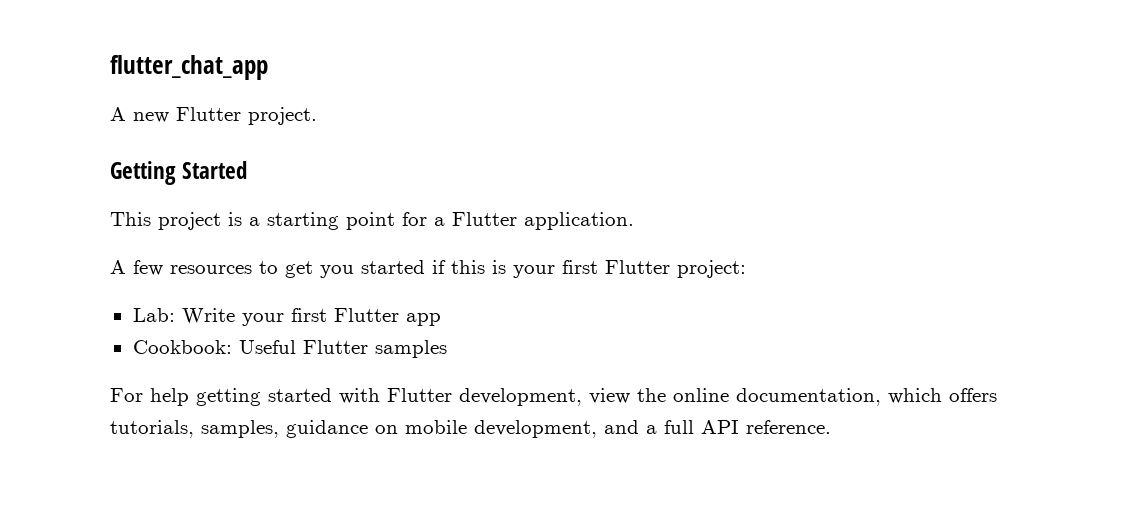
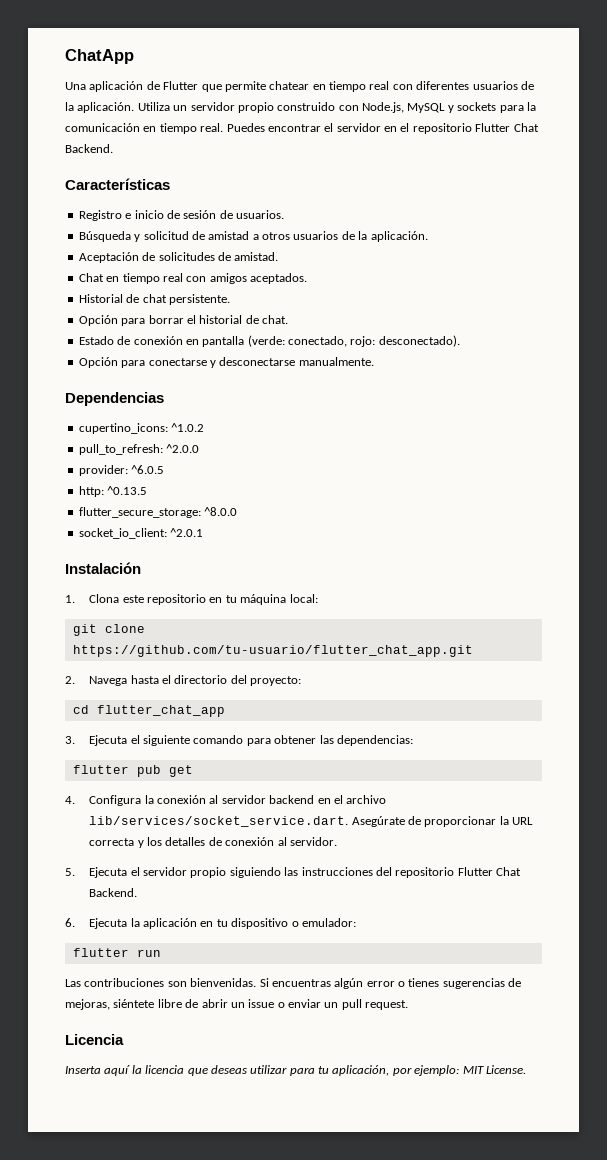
[110,55,268,80] [110,107,317,125] [110,161,248,185] [110,212,634,230] [110,260,746,278] [132,308,441,326] [132,340,447,358] [110,388,997,406] [110,420,831,438] flutter_chat_app // A new Flutter project. // Getting Started // This project is a starting point for a Flutter application. // A few resources to get you started if this is your first Flutter project: // Lab: Write your first Flutter app // Cookbook: Useful Flutter samples // For help getting started with Flutter development, view the online documentation, which offers tutorials, samples, guidance on mobile development, and a full API reference. -> [65,49,134,64] [65,81,534,92] [65,102,536,113] [65,123,539,134] [65,144,113,153] [65,178,170,190] [78,210,284,221] [78,231,428,242] [78,252,279,263] [78,273,307,284] [78,294,230,305] [78,315,288,326] [78,335,460,347] [78,357,374,368] [65,392,164,406] [78,423,205,434] [78,444,200,455] [78,465,165,476] [78,486,148,497] [78,507,238,518] [78,528,204,539] [65,562,141,574] [65,594,318,605] [72,624,145,636] [72,645,473,657] [65,675,302,686] [72,705,225,717] [65,735,413,746] [72,765,193,777] [65,795,387,806] [89,816,534,827] [89,837,337,848] [65,867,522,878] [89,888,138,897] [65,918,356,929] [72,948,161,957] [65,978,522,989] [65,999,409,1010] [65,1034,124,1045] [65,1065,526,1076] ChatApp // Una aplicación de Flutter que permite chatear en tiempo real con diferentes usuarios de la aplicación. Utiliza un servidor propio construido con Node.js, MySQL y sockets para la comunicación en tiempo real. Puedes encontrar el servidor en el repositorio Flutter Chat Backend. // Características // Registro e inicio de sesión de usuarios. // Búsqueda y solicitud de amistad a otros usuarios de la aplicación. // Aceptación de solicitudes de amistad. // Chat en tiempo real con amigos aceptados. // Historial de chat persistente. // Opción para borrar el historial de chat. // Estado de conexión en pantalla (verde: conectado, rojo: desconectado). // Opción para conectarse y desconectarse manualmente. // Dependencias // cupertino_icons: ^1.0.2 // pull_to_refresh: ^2.0.0 // provider: ^6.0.5 // http: ^0.13.5 // flutter_secure_storage: ^8.0.0 // socket_io_client: ^2.0.1 // Instalación // 1. Clona este repositorio en tu máquina local: // git clone https://github.com/tu-usuario/flutter_chat_app.git // 2. Navega hasta el directorio del proyecto: // cd flutter_chat_app // 3. Ejecuta el siguiente comando para obtener las dependencias: // flutter pub get // 4. Configura la conexión al servidor backend en el archivo lib/services/socket_service.dart. Asegúrate de proporcionar la URL correcta y los detalles de conexión al servidor. // 5. Ejecuta el servidor propio siguiendo las instrucciones del repositorio Flutter Chat Backend. // 6. Ejecuta la aplicación en tu dispositivo o emulador: // flutter run // Las contribuciones son bienvenidas. Si encuentras algún error o tienes sugerencias de mejoras, siéntete libre de abrir un issue o enviar un pull request. // Licencia // Inserta aquí la licencia que deseas utilizar para tu aplicación, por ejemplo: MIT License.

